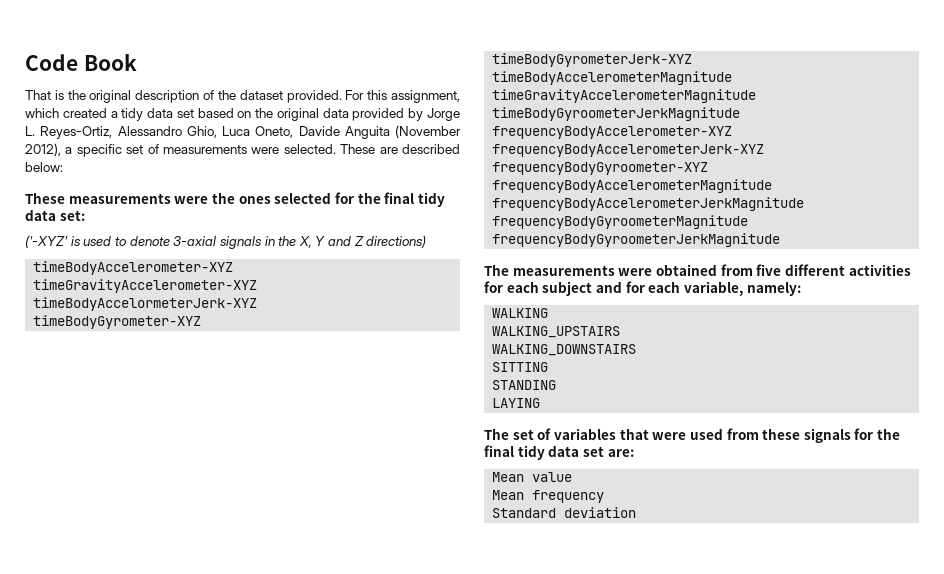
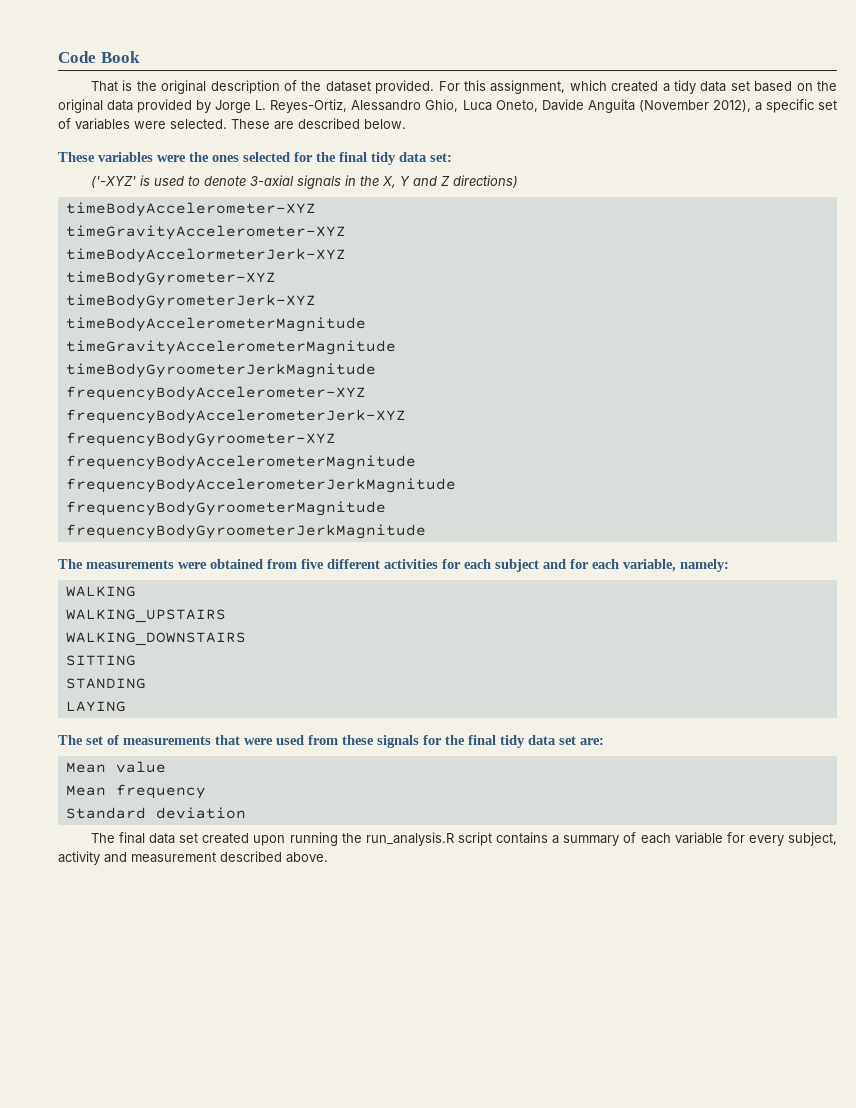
[163,145,248,154] measurements -> [75,118,130,130] variables
[25,162,63,172] [25,192,171,204] below: // These measurements -> [364,119,406,129] [58,152,153,162] below. // These variables
[553,428,616,440] variables -> [123,736,211,745] measurements
(637, 512) none -> [90,832,837,846] [58,851,328,865] // The final data set created upon running the run_analysis.R script contains a summary of each variable for every subject, activity and measurement described above.

